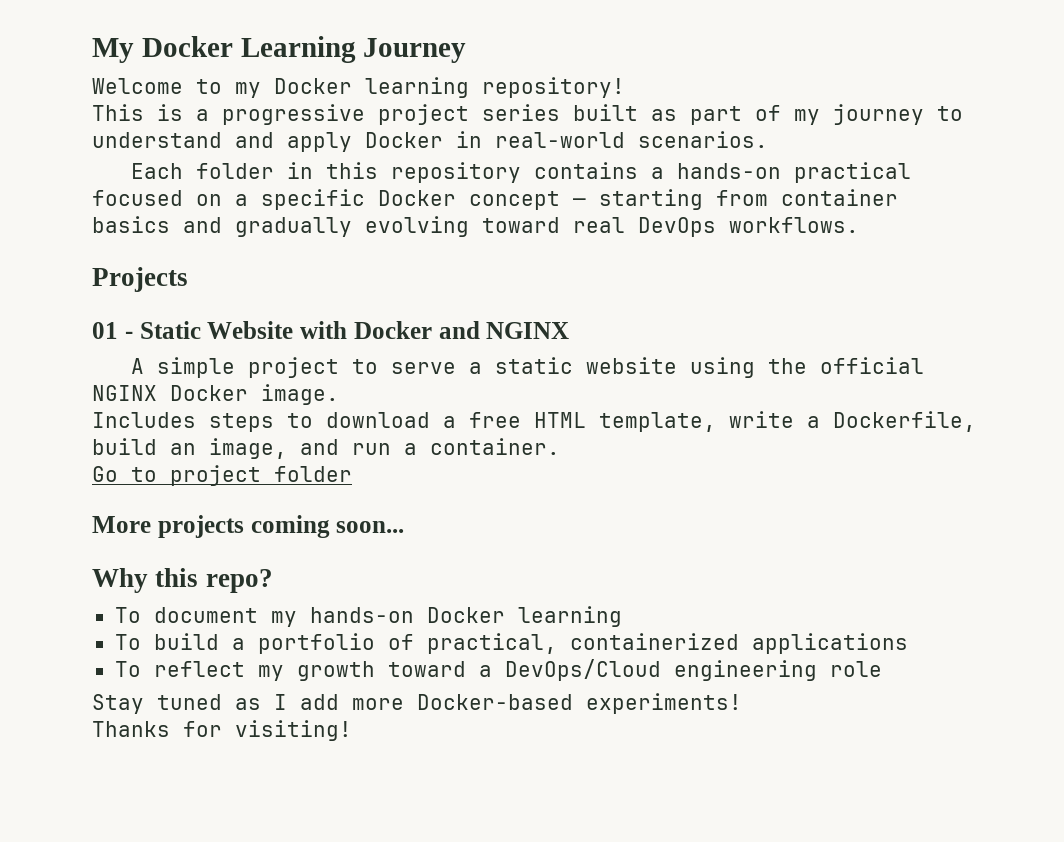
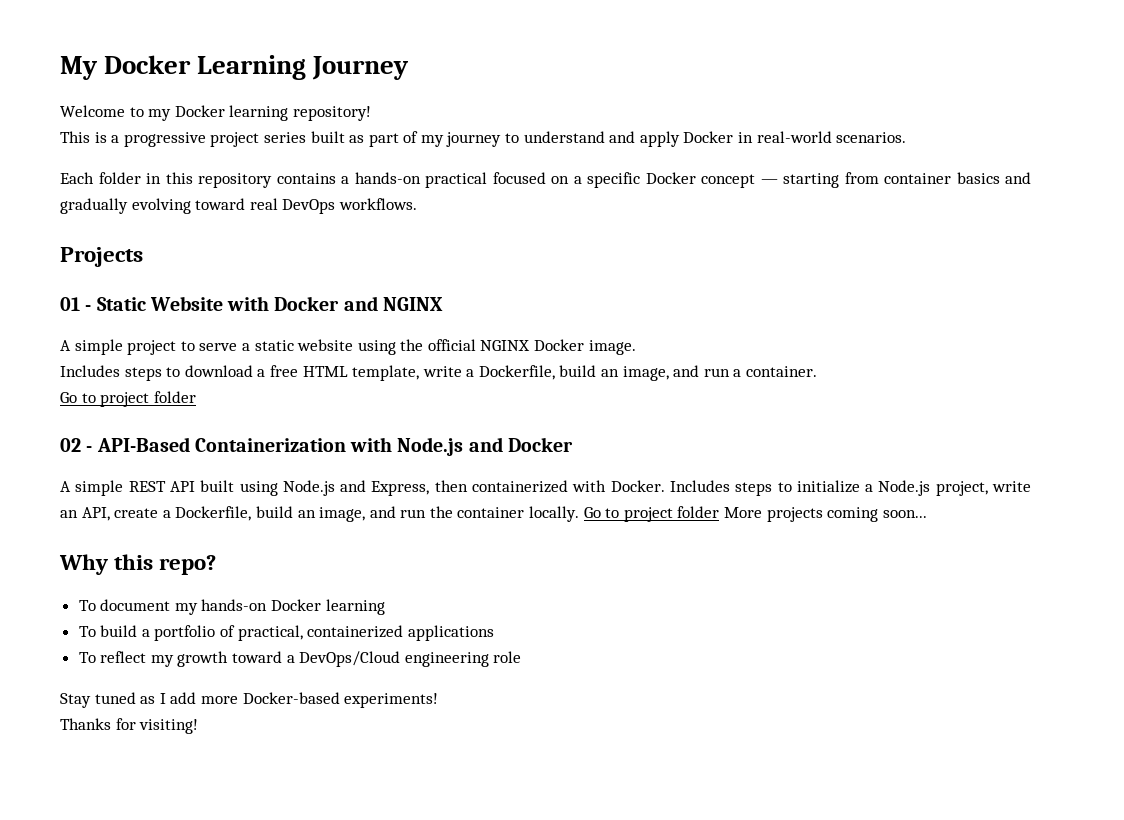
(352, 474) none -> [60,437,573,456] [60,480,1031,496] [60,506,720,522] 02 - API-Based Containerization with Node.js and Docker // A simple REST API built using Node.js and Express, then containerized with Docker. Includes steps to initialize a Node.js project, write an API, create a Dockerfile, build an image, and run the container locally. Go to project folder

